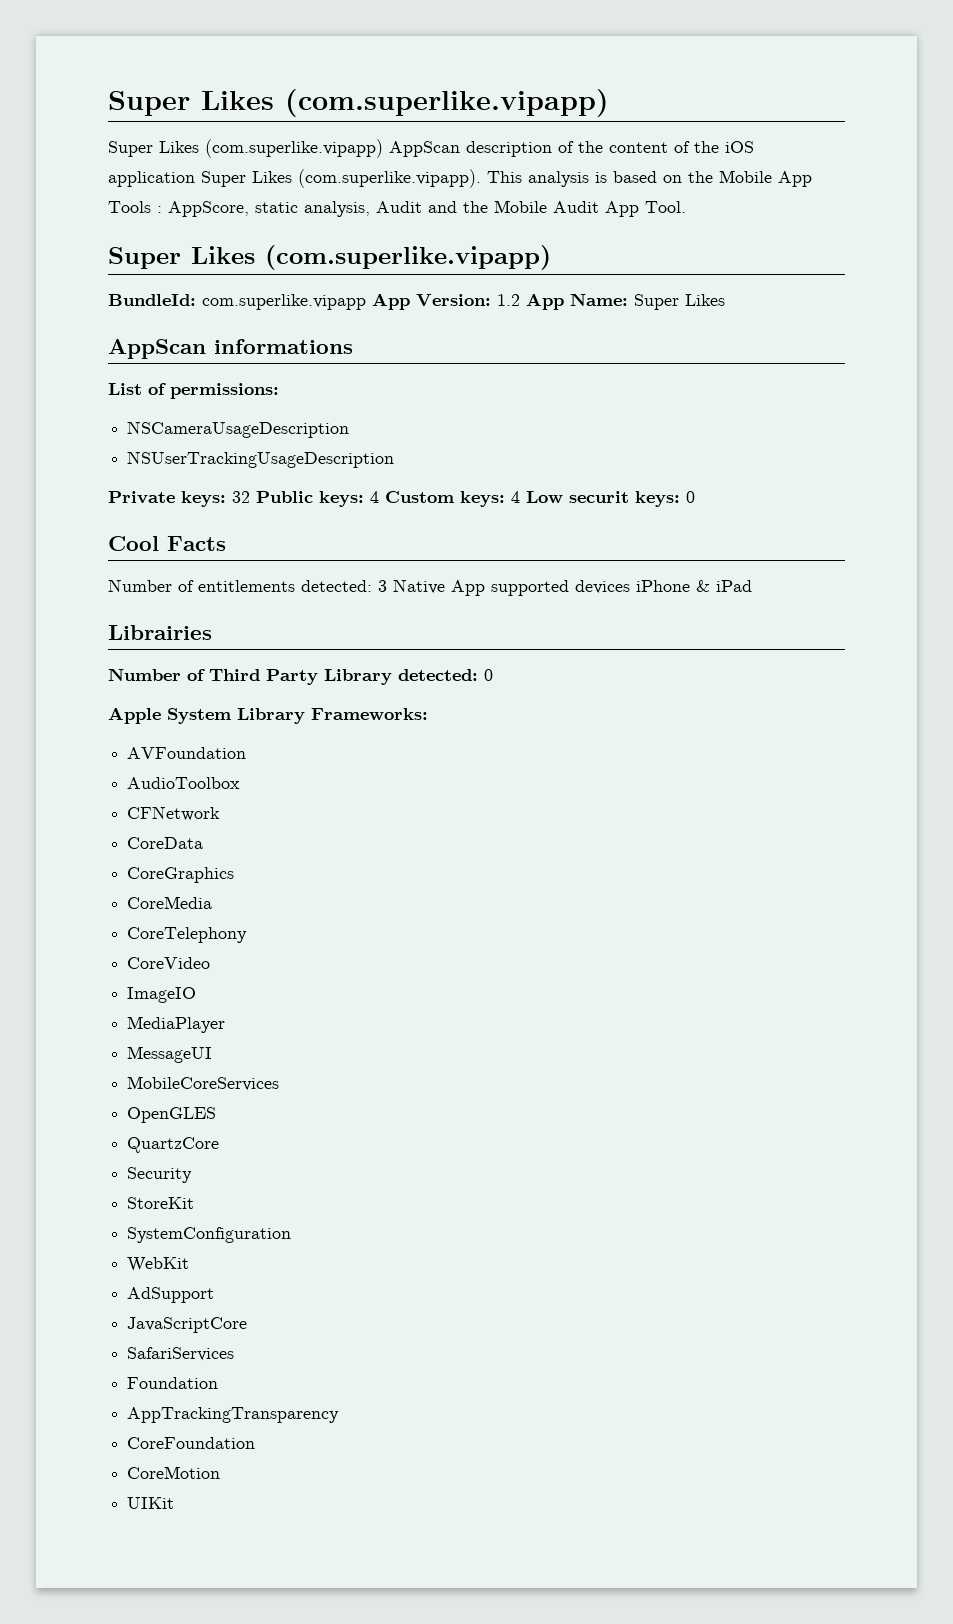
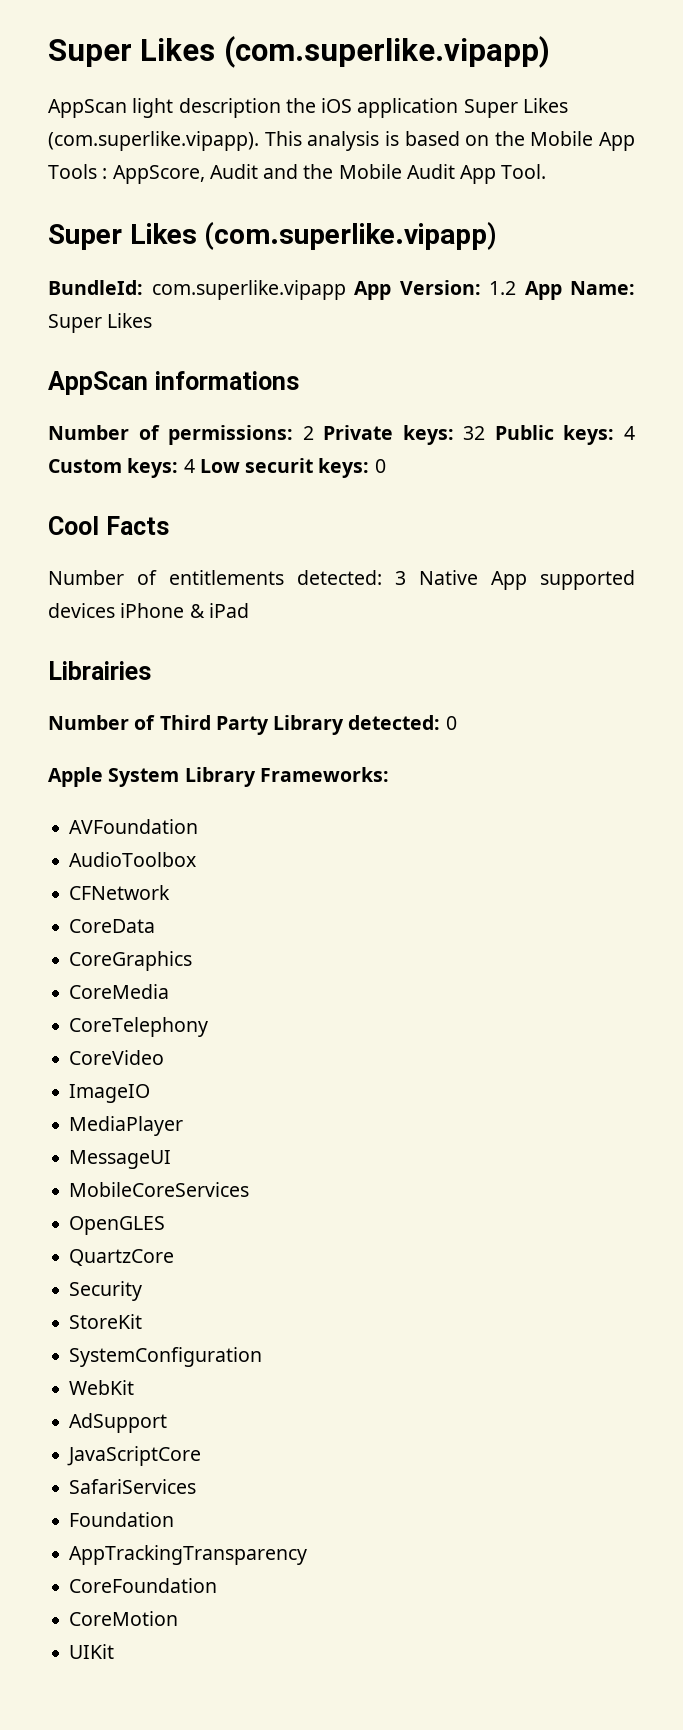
[108,89,609,117] [108,139,690,158] Super Likes (com.superlike.vipapp) // Super Likes (com.superlike.vipapp) AppScan description of the content of -> [48,36,550,68] [48,98,281,118] Super Likes (com.superlike.vipapp) // AppScan light description
[255,201,370,217] static analysis, -> (205, 174) none
[108,383,142,395] List -> [48,425,129,440] Number
[127,421,350,438] [127,451,395,468] // NSCameraUsageDescription // NSUserTrackingUsageDescription // -> [302,426,314,440] 2

